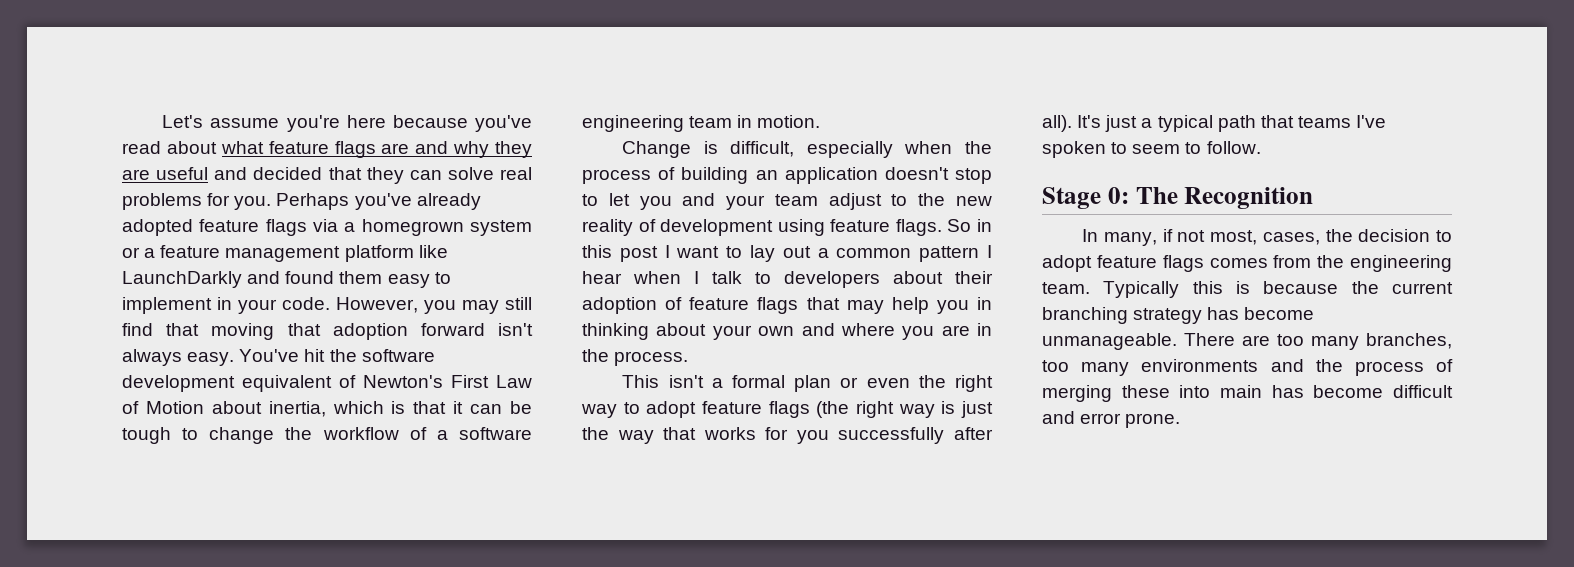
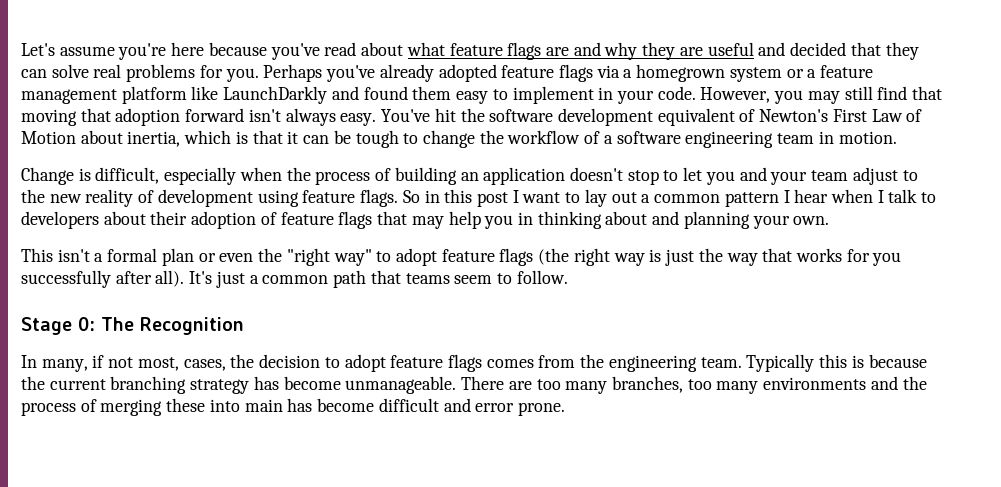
[712,323,992,340] [582,349,689,366] your own and where you are in the process. -> [652,211,830,229] and planning your own.
[955,375,993,392] [581,404,617,418] right way -> [286,248,372,266] "right way"
[1157,115,1213,132] typical -> [262,275,329,284] common
[1356,115,1387,128] [1042,141,1128,158] I've spoken to -> (450, 278) none

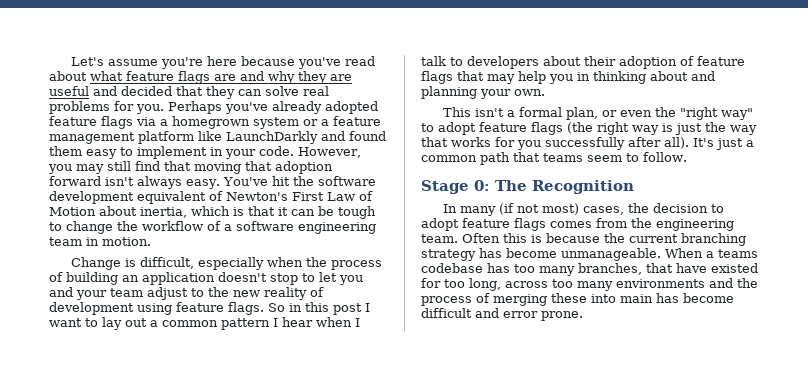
[161,248,194,266] plan -> [566,107,599,120] plan,
[41,355,179,372] many, if not most, -> [460,203,580,216] many (if not most)
[746,354,815,372] Typically -> [462,233,500,243] Often
[461,376,683,394] There are too many branches, -> [665,248,758,258] [421,263,758,276] [421,278,548,291] When a teams codebase has too many branches, that have existed for too long, across

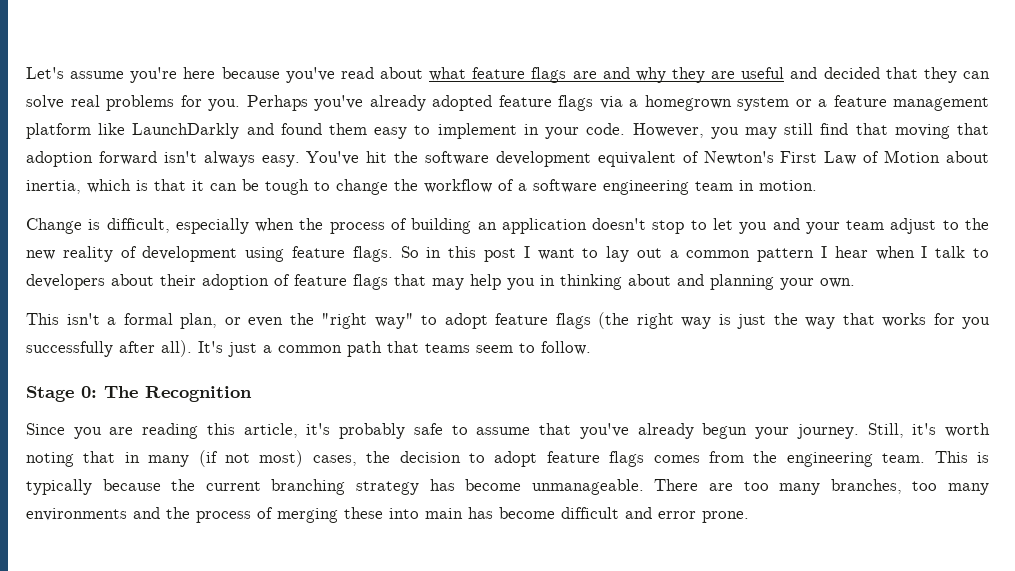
[443,204,458,213] In -> [26,423,990,439] [26,451,140,467] Since you are reading this article, it's probably safe to assume that you've already begun your journey. Still, it's worth noting that in
[462,233,542,243] Often this is -> [934,451,989,463] [26,479,92,495] This is typically
[665,248,758,258] [421,263,758,276] [421,278,548,291] When a teams codebase has too many branches, that have existed for too long, across -> [654,479,902,495] There are too many branches,

